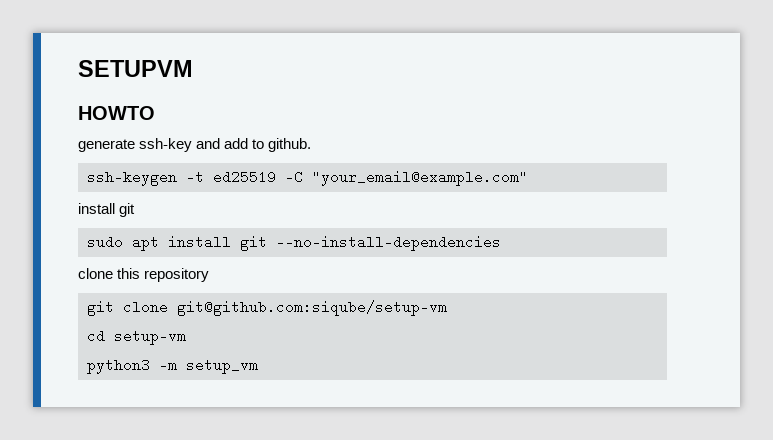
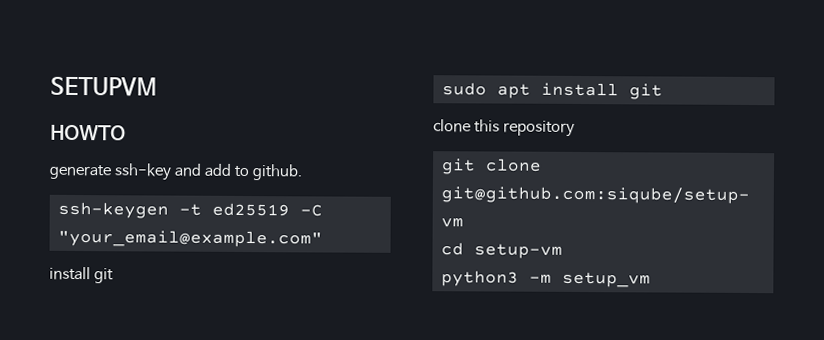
[276,235,501,251] --no-install-dependencies -> (663, 91) none

